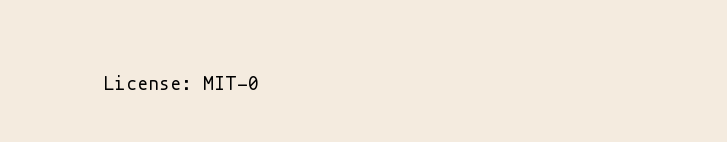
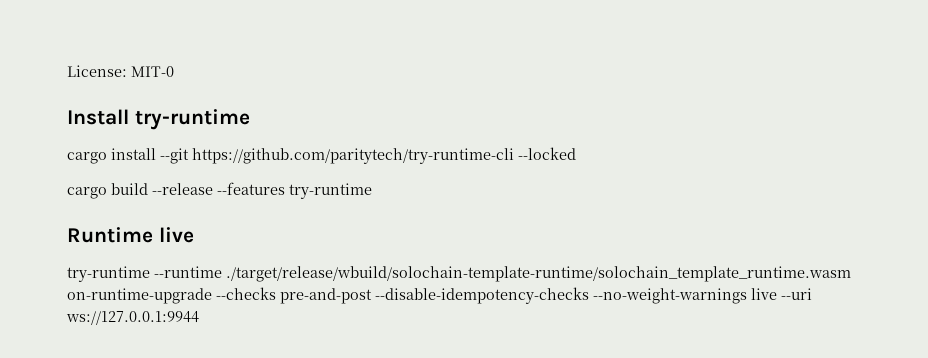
(259, 83) none -> [67,109,250,130] [67,147,576,164] [67,182,372,199] [67,227,194,243] [67,266,851,282] [67,287,812,304] [66,311,199,325] // Install try-runtime // cargo install --git https://github.com/paritytech/try-runtime-cli --locked // cargo build --release --features try-runtime // Runtime live // try-runtime --runtime ./target/release/wbuild/solochain-template-runtime/solochain_template_runtime.wasm on-runtime-upgrade --checks pre-and-post --disable-idempotency-checks --no-weight-warnings live --uri ws://127.0.0.1:9944

